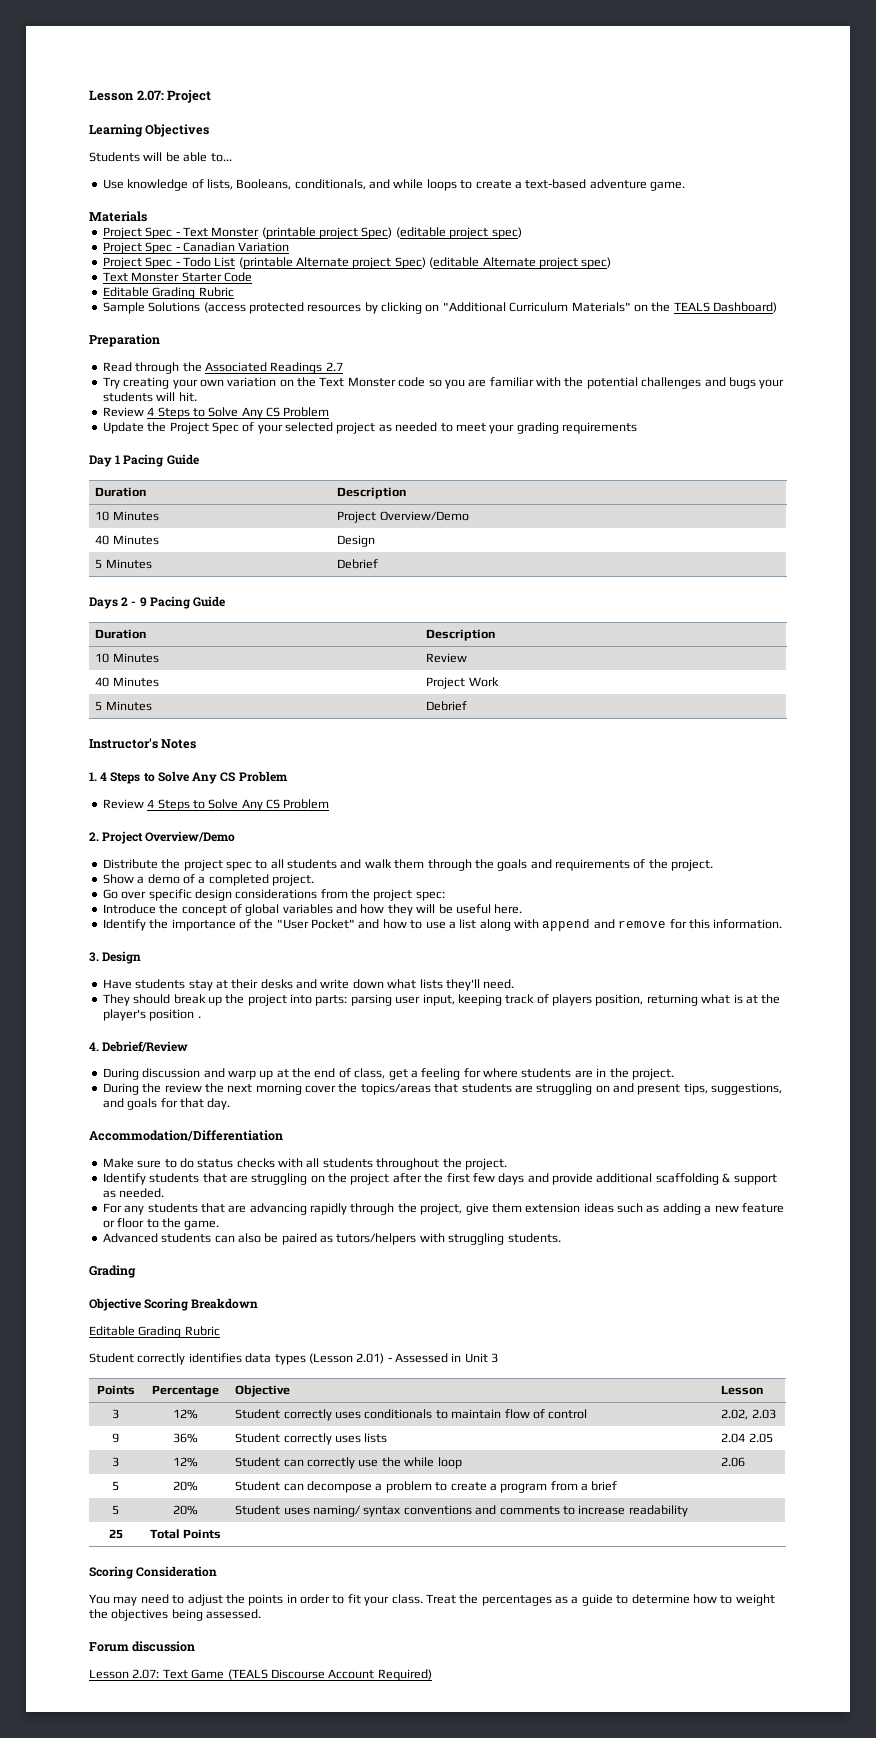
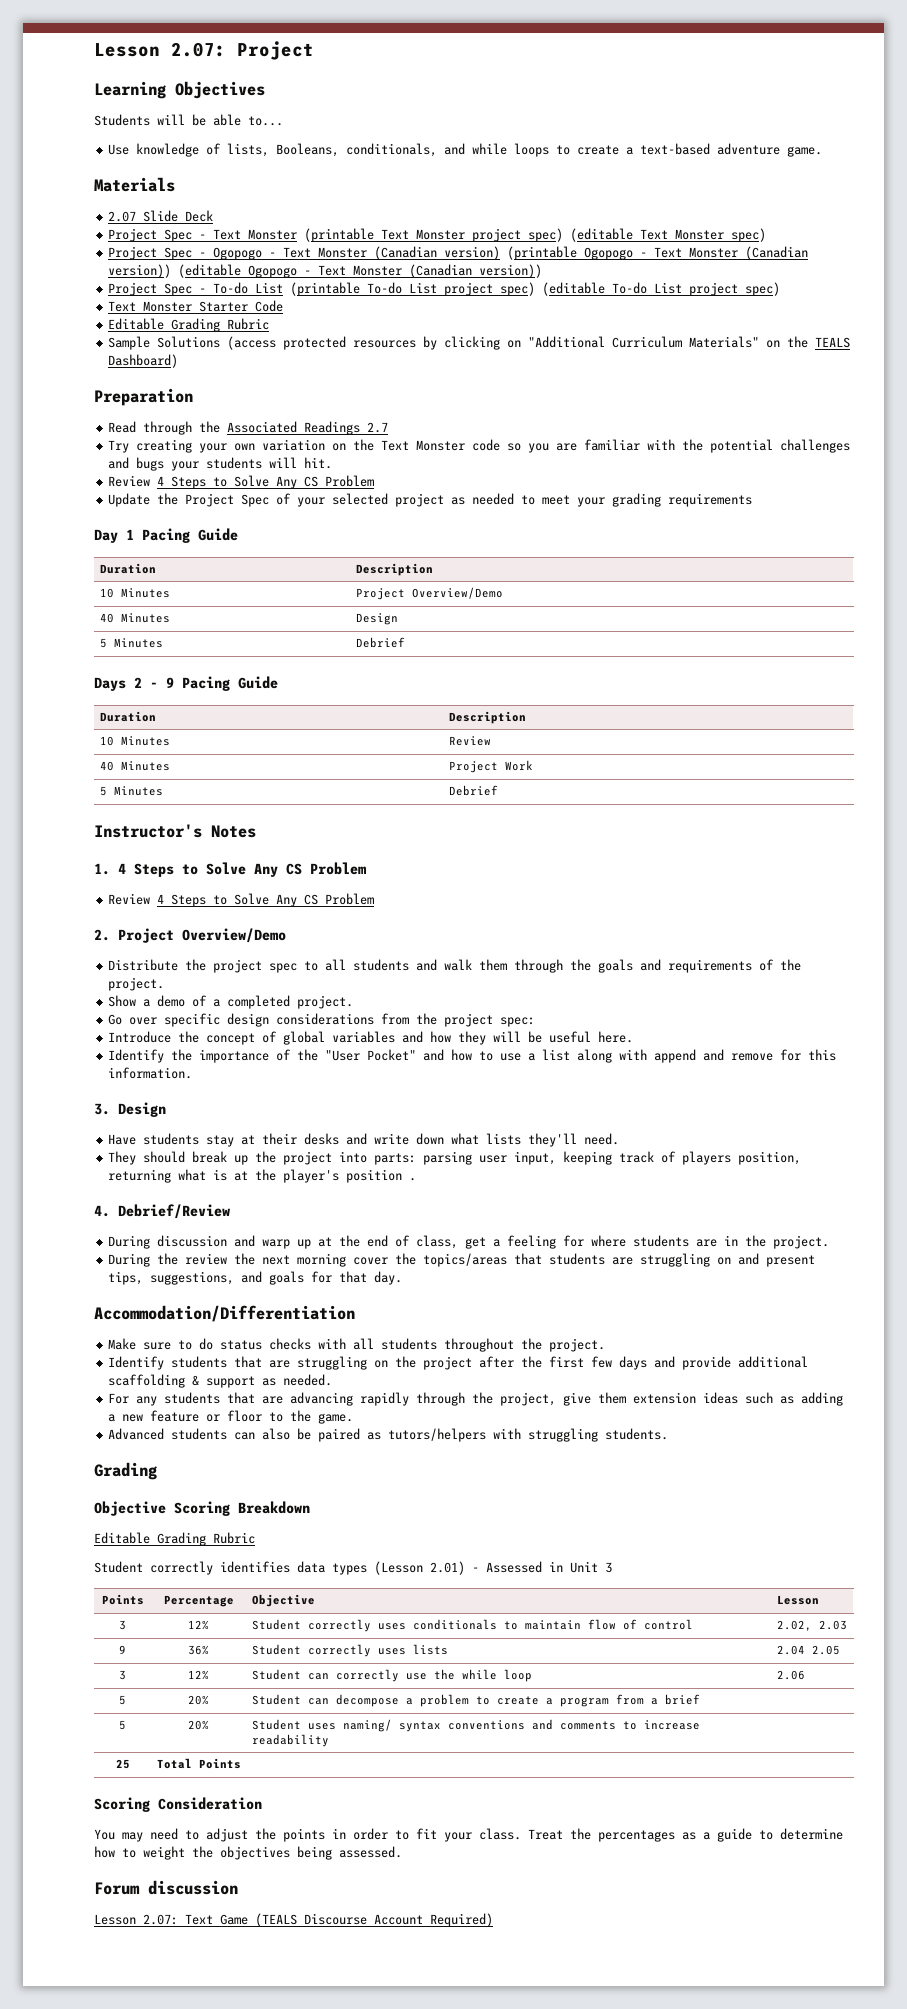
(147, 216) none -> [108,210,214,222] // 2.07 Slide Deck
[319,227,522,239] [102,242,290,254] [102,257,211,269] project Spec) (editable project spec) // Project Spec - Canadian Variation // Project Spec - Todo -> [381,228,767,242] [108,246,809,260] [108,264,543,278] [108,282,249,296] Text Monster project spec) (editable Text Monster spec) // Project Spec - Ogopogo - Text Monster (Canadian version) (printable Ogopogo - Text Monster (Canadian version)) (editable Ogopogo - Text Monster (Canadian version)) // Project Spec - To-do
[296,257,536,269] Alternate project Spec) (editable Alternate -> [367,282,683,296] To-do List project spec) (editable To-do List

